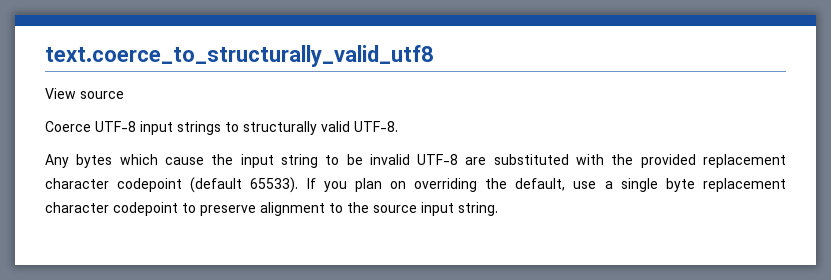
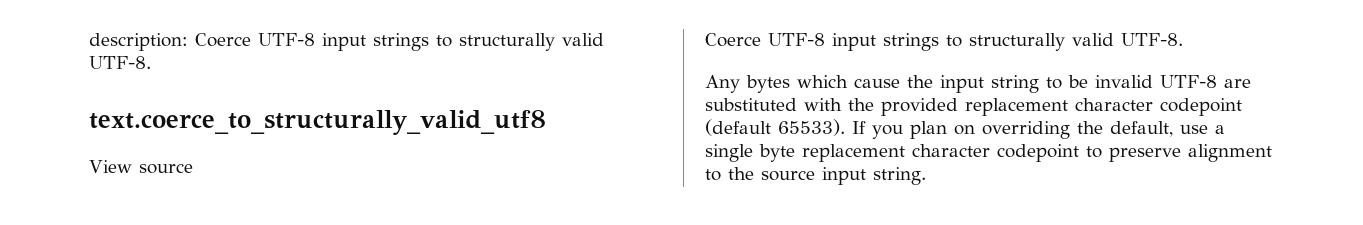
(45, 56) none -> [89,33,604,51] [89,56,151,69] description: Coerce UTF-8 input strings to structurally valid UTF-8. //

